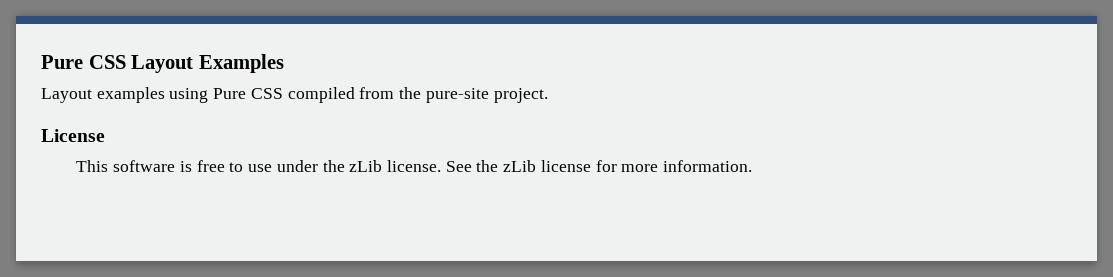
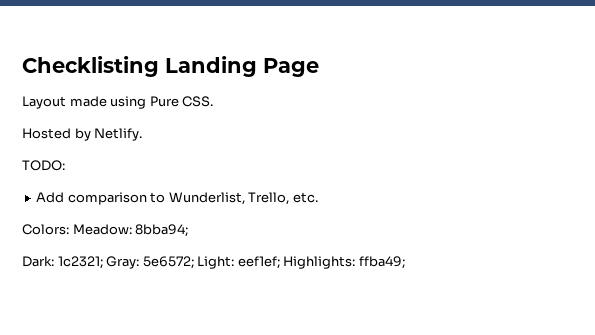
[41,54,284,73] [41,87,165,103] Pure CSS Layout Examples // Layout examples -> [22,56,319,77] [22,96,107,109] Checklisting Landing Page // Layout made
[250,87,548,103] [41,129,105,142] [76,160,753,172] CSS compiled from the pure-site project. // License // This software is free to use under the zLib license. See the zLib license for more information. -> [182,96,214,107] [22,128,143,141] [22,160,65,171] [36,192,318,205] [22,224,189,237] [22,256,405,269] CSS. // Hosted by Netlify. // TODO: // Add comparison to Wunderlist, Trello, etc. // Colors: Meadow: 8bba94; // Dark: 1c2321; Gray: 5e6572; Light: eef1ef; Highlights: ffba49;

